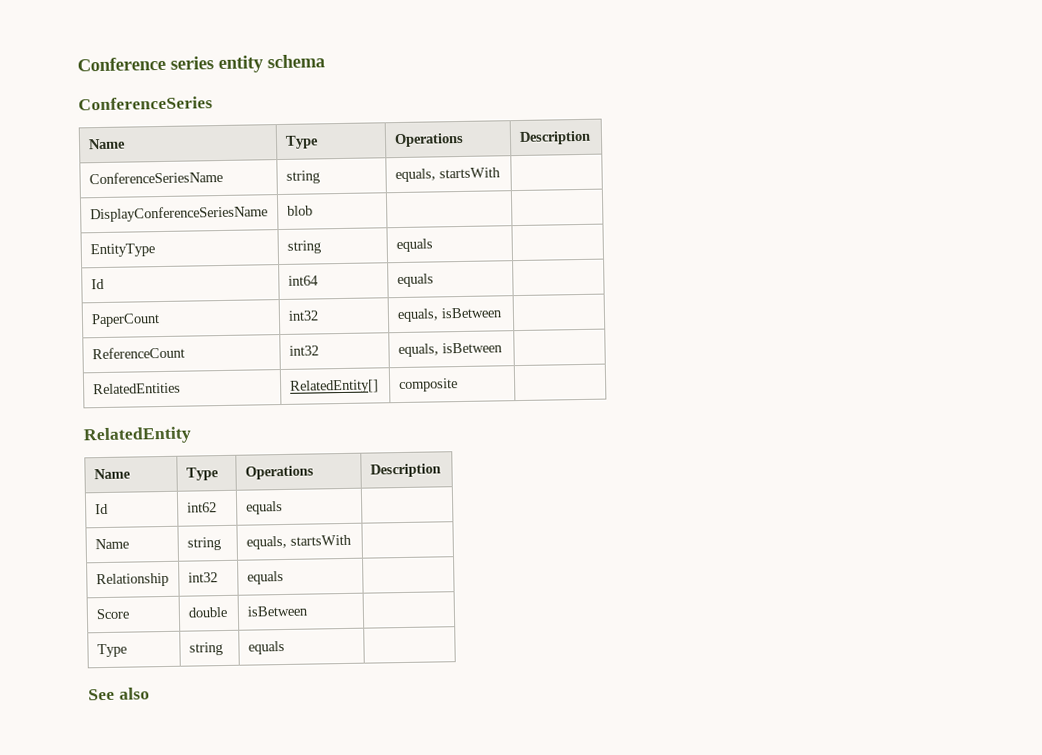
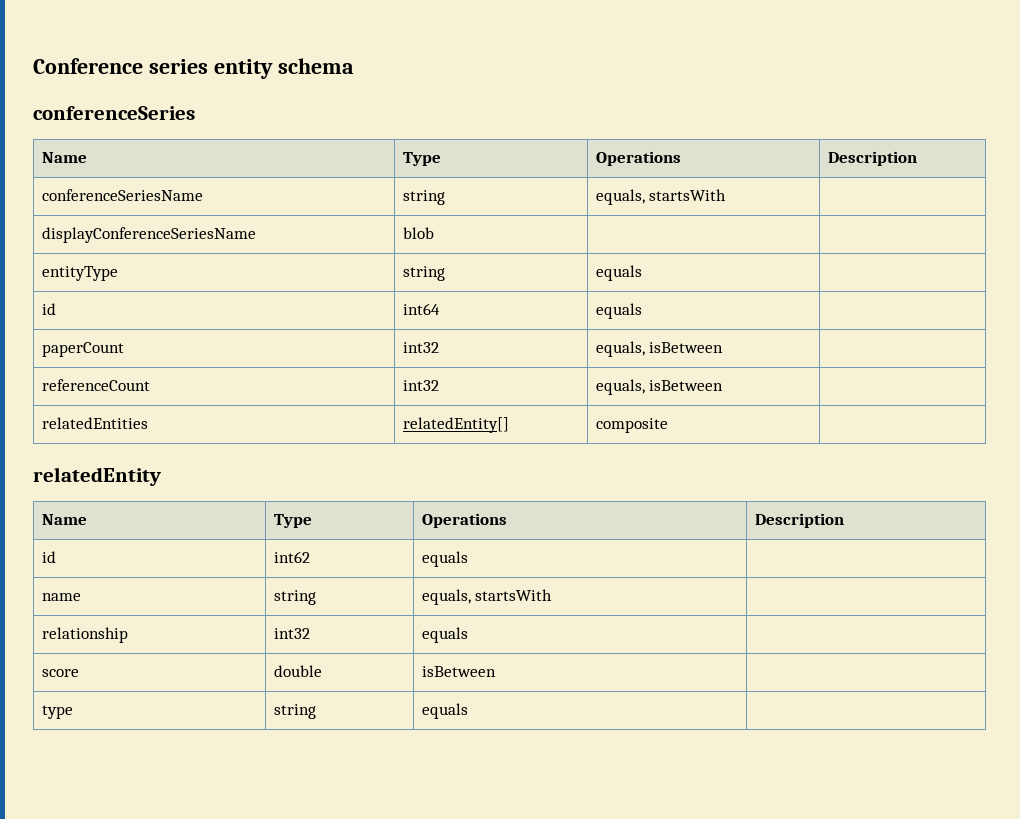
[78,96,213,111] [87,138,126,150] [284,135,319,149] [393,132,464,148] [518,130,591,145] [88,170,223,185] [285,170,320,184] [394,167,501,183] [89,205,268,223] ConferenceSeries // Name | Type | Operations | Description // ConferenceSeriesName | string | equals, startsWith | // DisplayConferenceSeriesName -> [33,106,195,120] [41,152,87,163] [402,152,441,166] [595,151,681,166] [827,151,917,166] [41,189,203,201] [402,190,445,205] [595,189,727,205] [41,227,256,243] conferenceSeries // Name | Type | Operations | Description // conferenceSeriesName | string | equals, startsWith | // displayConferenceSeriesName
[89,243,155,258] [286,240,321,254] [395,238,433,253] [90,278,105,290] EntityType | string | equals | // Id -> [41,266,118,281] [402,266,445,281] [595,265,642,281] [41,303,56,315] entityType | string | equals | // id
[90,313,160,328] [287,310,319,321] [396,307,502,323] [91,346,185,360] [288,345,319,356] [397,342,503,358] [92,382,181,395] [289,379,379,394] PaperCount | int32 | equals, isBetween | // ReferenceCount | int32 | equals, isBetween | // RelatedEntities | RelatedEntity[] -> [41,342,124,357] [402,342,439,353] [595,341,724,357] [41,379,150,391] [402,380,439,391] [595,379,724,395] [41,417,148,429] [402,417,509,433] paperCount | int32 | equals, isBetween | // referenceCount | int32 | equals, isBetween | // relatedEntities | relatedEntity[]
[83,426,192,445] [93,468,131,480] [185,467,219,481] [244,465,314,480] [369,463,441,478] [94,503,109,515] RelatedEntity // Name | Type | Operations | Description // Id -> [33,467,161,486] [41,514,87,525] [273,514,312,528] [421,513,507,528] [754,513,844,528] [41,551,56,563] relatedEntity // Name | Type | Operations | Description // id
[94,538,129,550] [186,537,221,551] [245,534,352,550] [95,572,169,588] Name | string | equals, startsWith | // Relationship -> [41,593,81,601] [273,590,316,605] [421,589,553,605] [41,627,128,643] name | string | equals, startsWith | // relationship
[95,608,129,620] Score -> [41,669,79,677] score
[96,643,127,658] [188,642,223,656] [247,641,285,655] [88,687,150,701] Type | string | equals | // See also -> [41,705,73,719] [273,704,316,719] [421,703,468,719] type | string | equals |

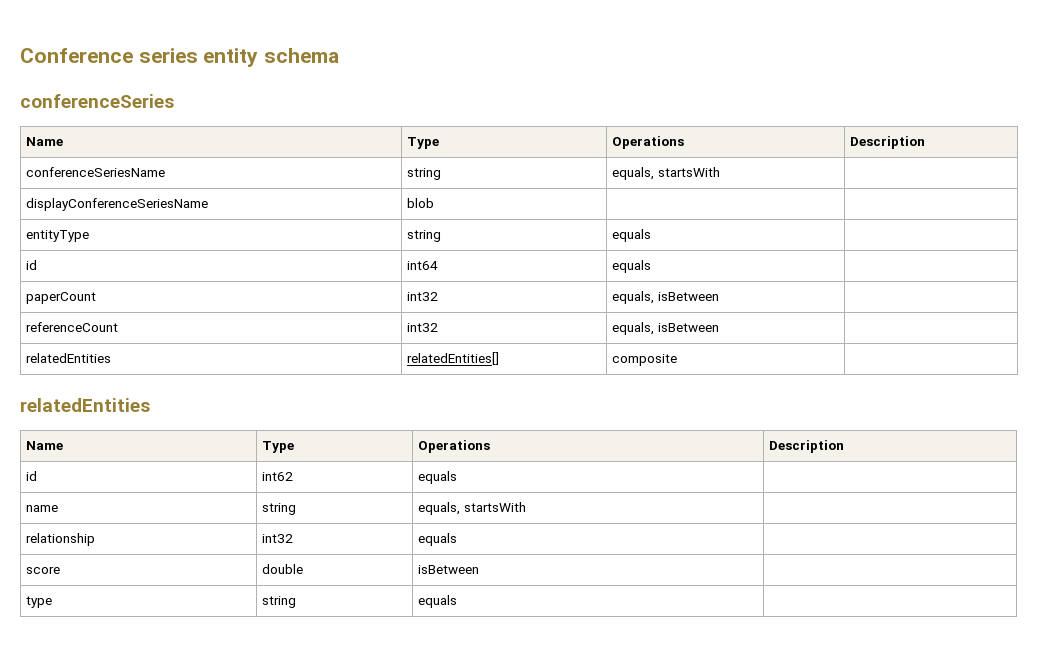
[402,417,509,433] relatedEntity[] -> [407,352,500,365] relatedEntities[]
[33,467,161,486] relatedEntity -> [20,398,150,412] relatedEntities

